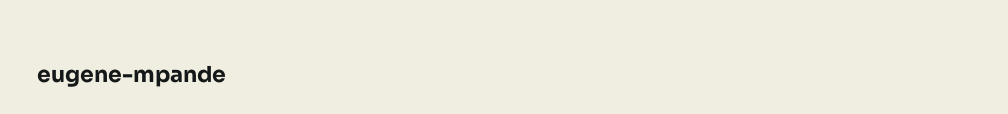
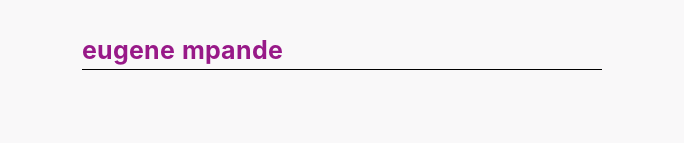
[37,65,226,87] eugene-mpande -> [82,40,283,65] eugene mpande

